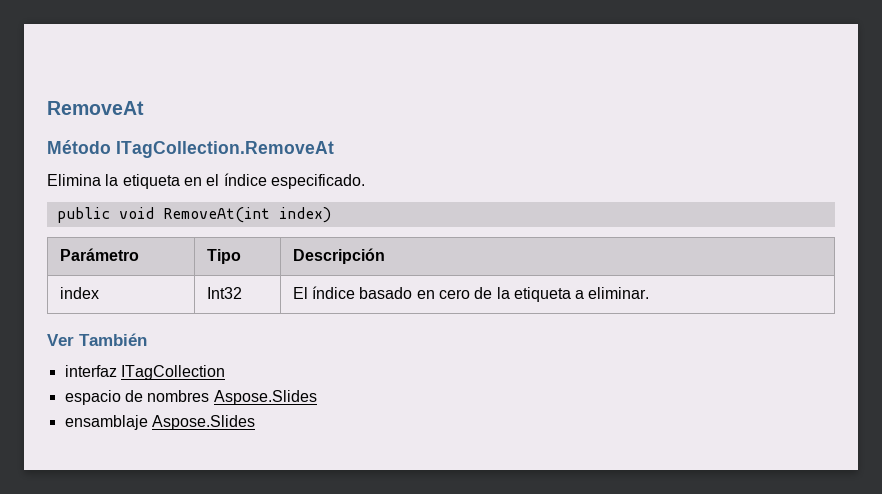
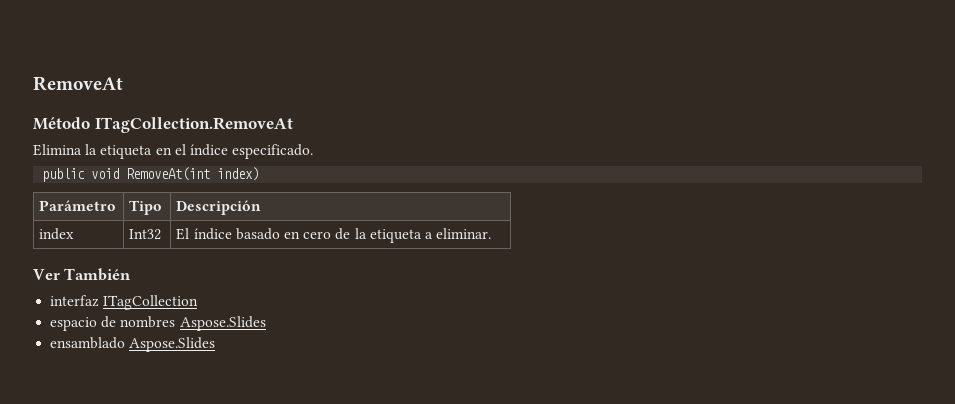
[64,415,148,430] ensamblaje -> [50,337,126,349] ensamblado

